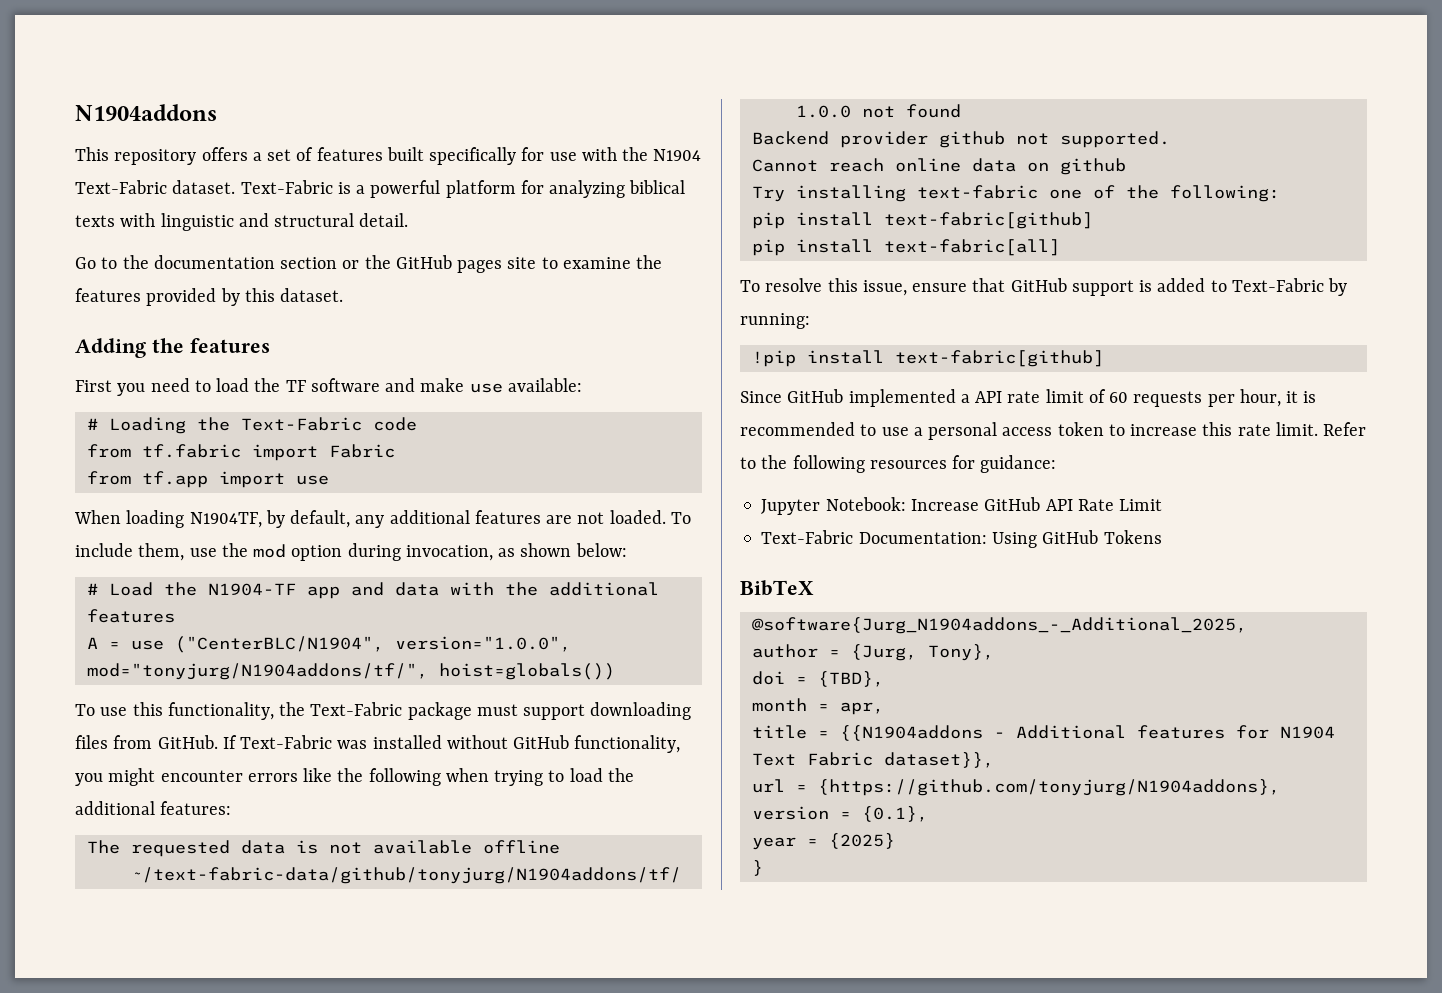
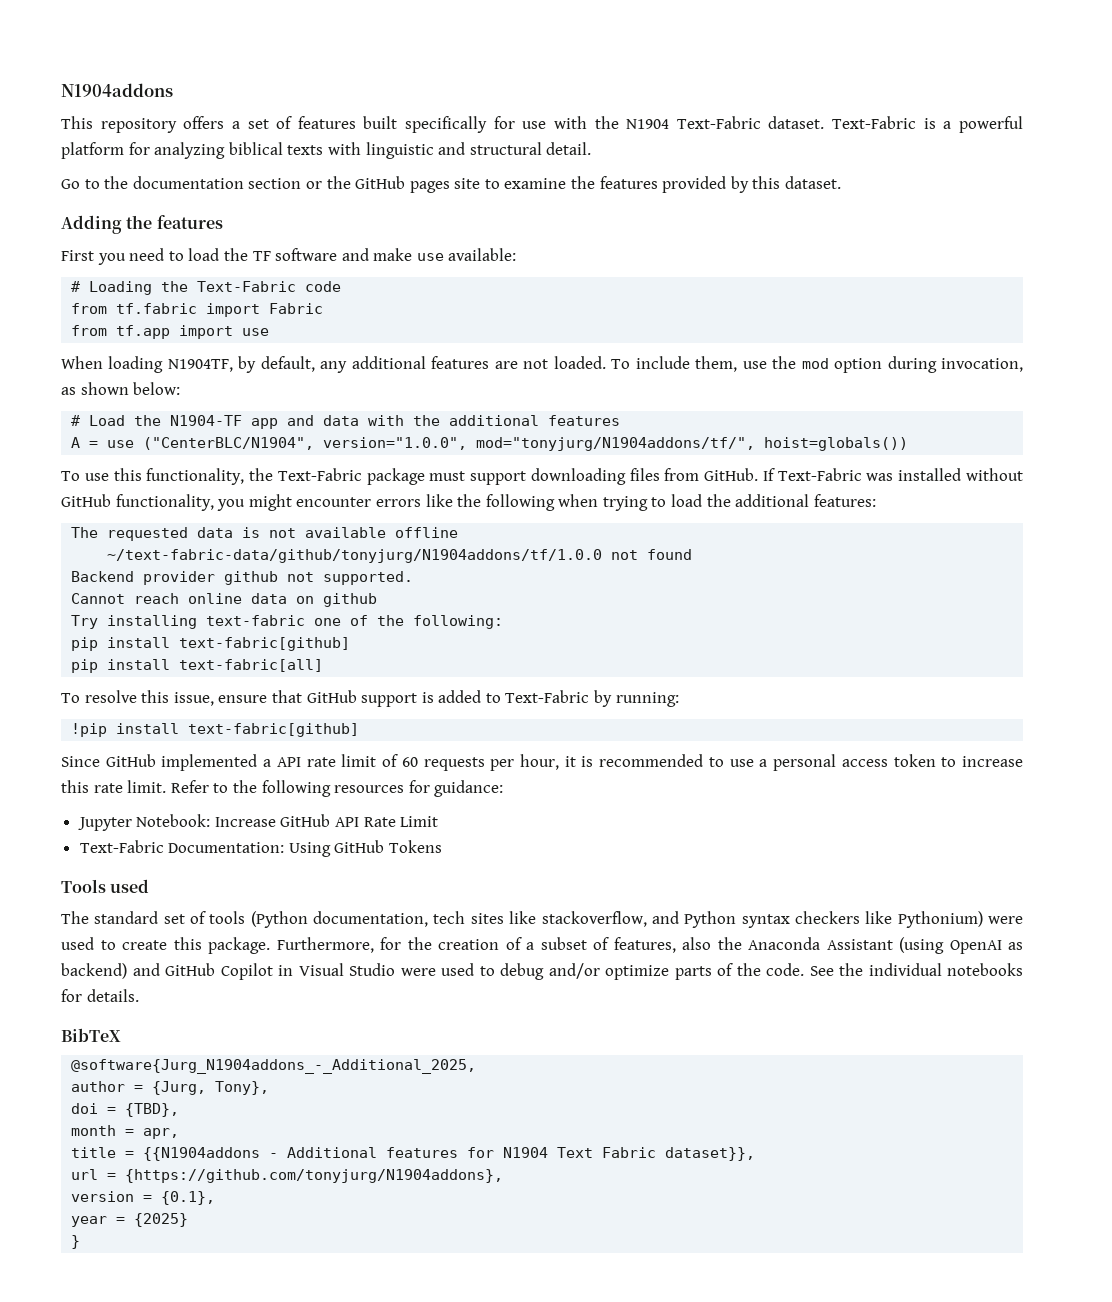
(1162, 537) none -> [61,879,150,893] [61,911,1024,928] [61,937,1023,954] [61,963,1023,980] [61,989,139,1002] // Tools used // The standard set of tools (Python documentation, tech sites like stackoverflow, and Python syntax checkers like Pythonium) were used to create this package. Furthermore, for the creation of a subset of features, also the Anaconda Assistant (using OpenAI as backend) and GitHub Copilot in Visual Studio were used to debug and/or optimize parts of the code. See the individual notebooks for details.

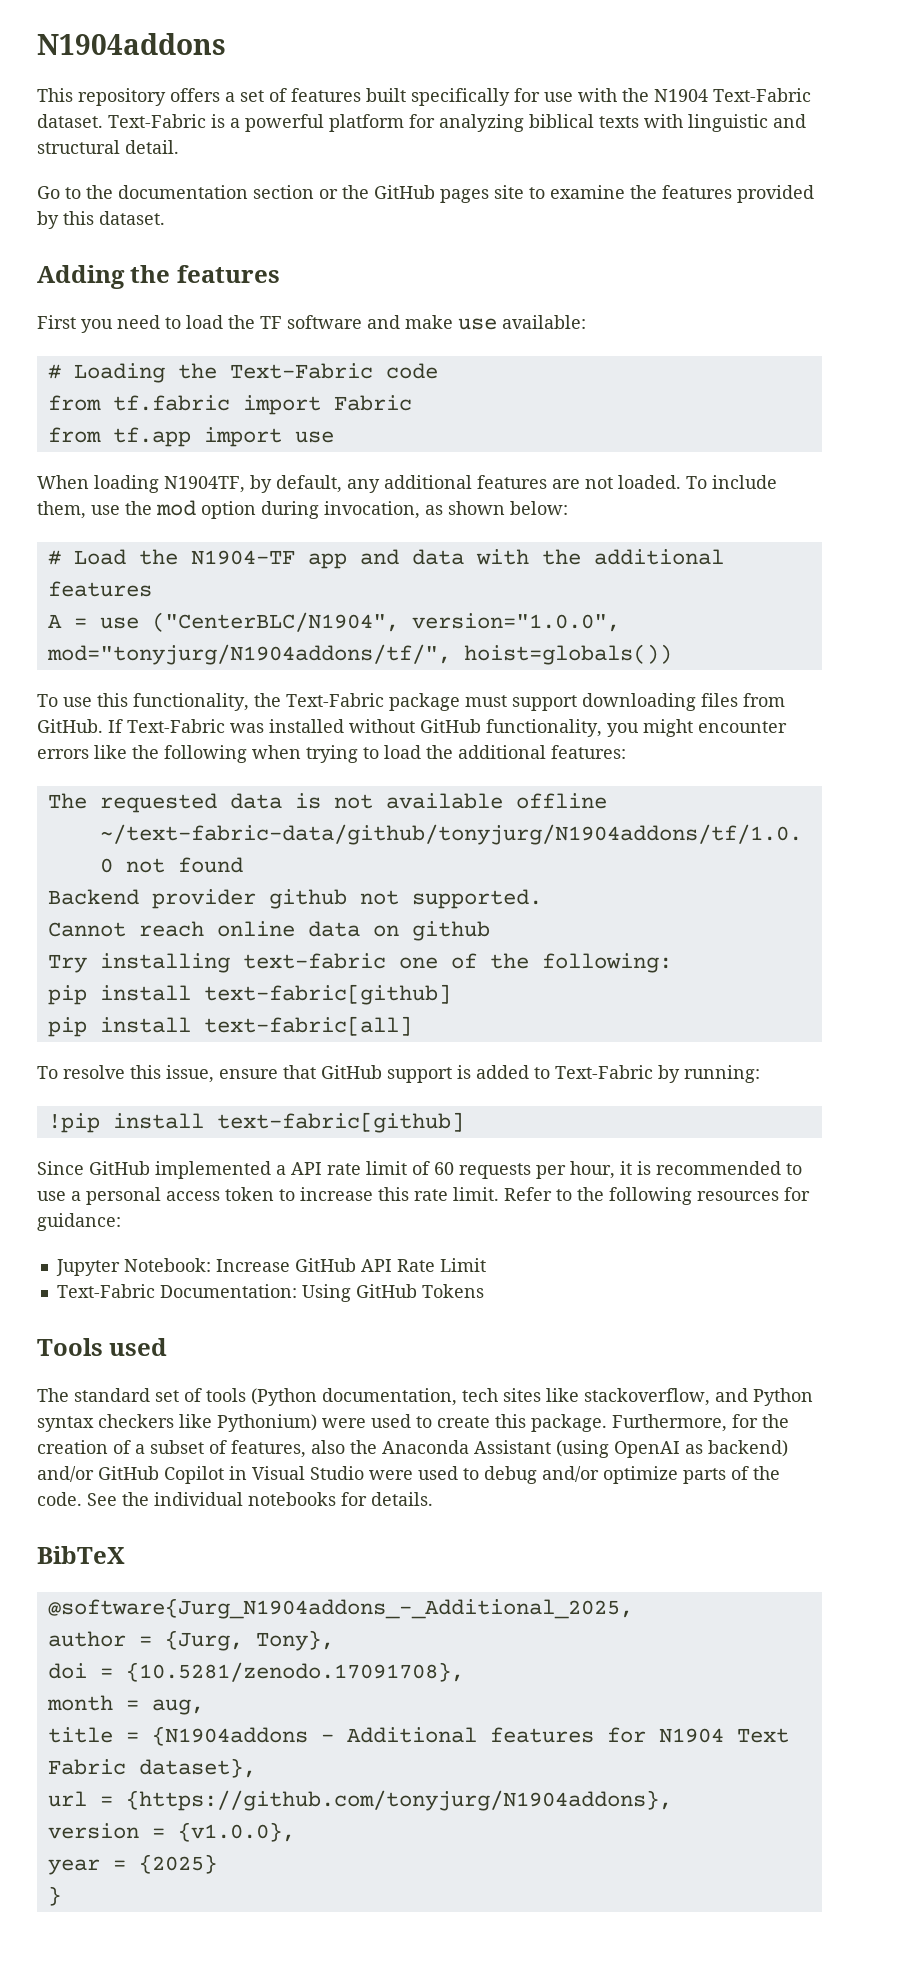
[132,963,160,976] and -> [37,1466,94,1482] and/or
[125,1103,180,1117] {TBD}, -> [125,1662,464,1682] {10.5281/zenodo.17091708},
[143,1128,180,1139] apr, -> [151,1699,204,1715] aug,
[143,1147,261,1161] {{N1904addons -> [151,1726,308,1746] {N1904addons
[665,1147,756,1161] dataset}}, -> [138,1758,256,1778] dataset},
[161,1191,216,1205] {0.1}, -> [177,1822,295,1842] {v1.0.0},

